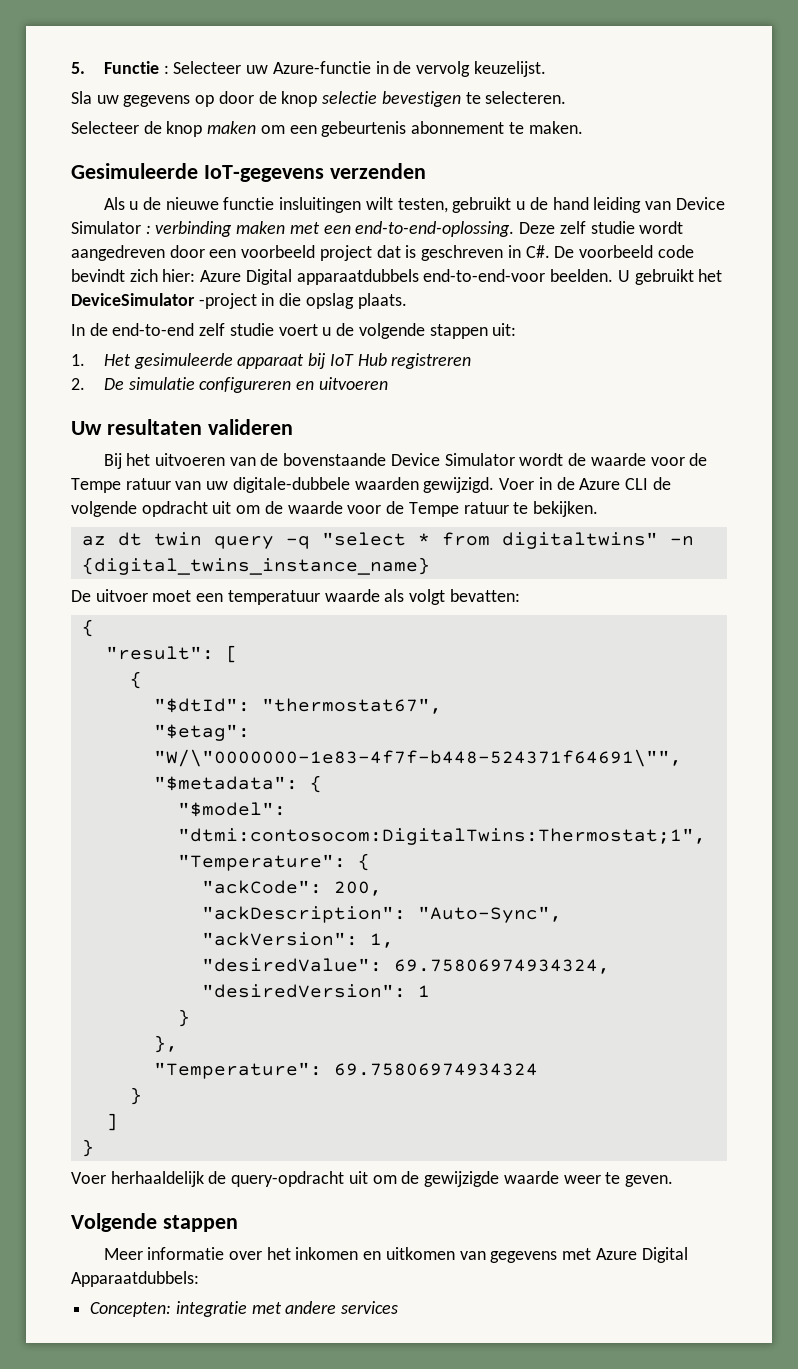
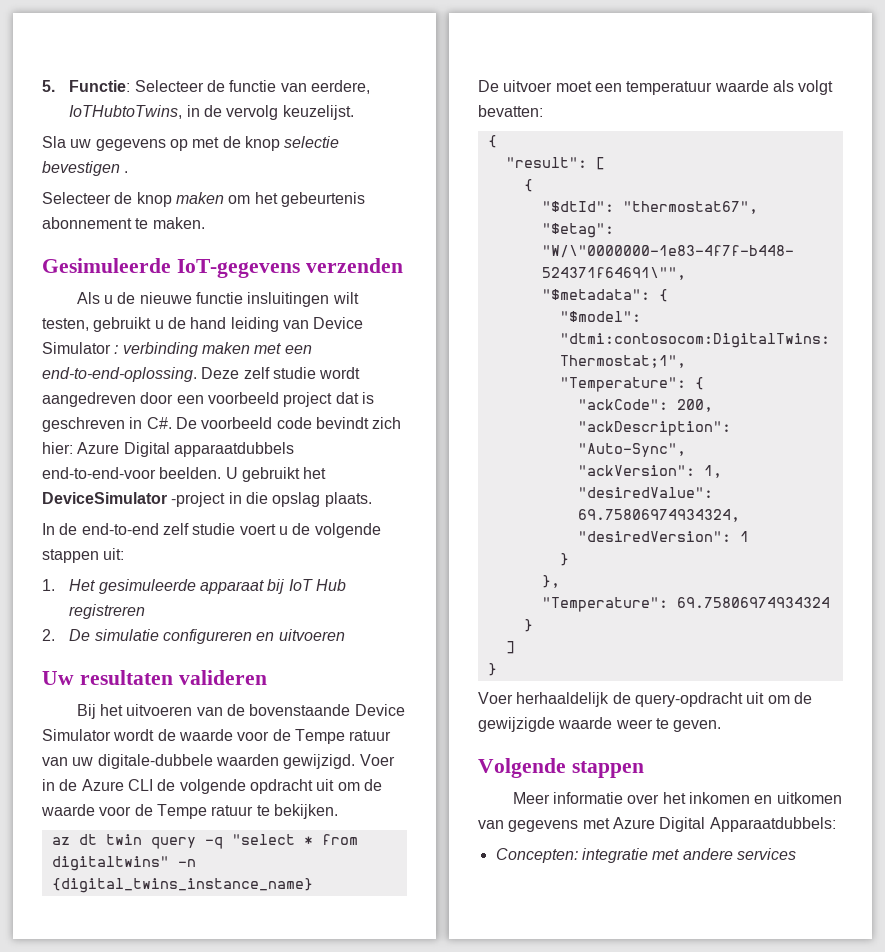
[103,61,371,74] Functie : Selecteer uw Azure-functie -> [69,80,370,94] [69,105,183,119] Functie: Selecteer de functie van eerdere, IoTHubtoTwins,
[218,91,254,104] door -> [192,137,220,148] met
[465,91,567,104] te selecteren. -> [124,171,129,173] .
[289,125,317,134] een -> [254,192,278,204] het

